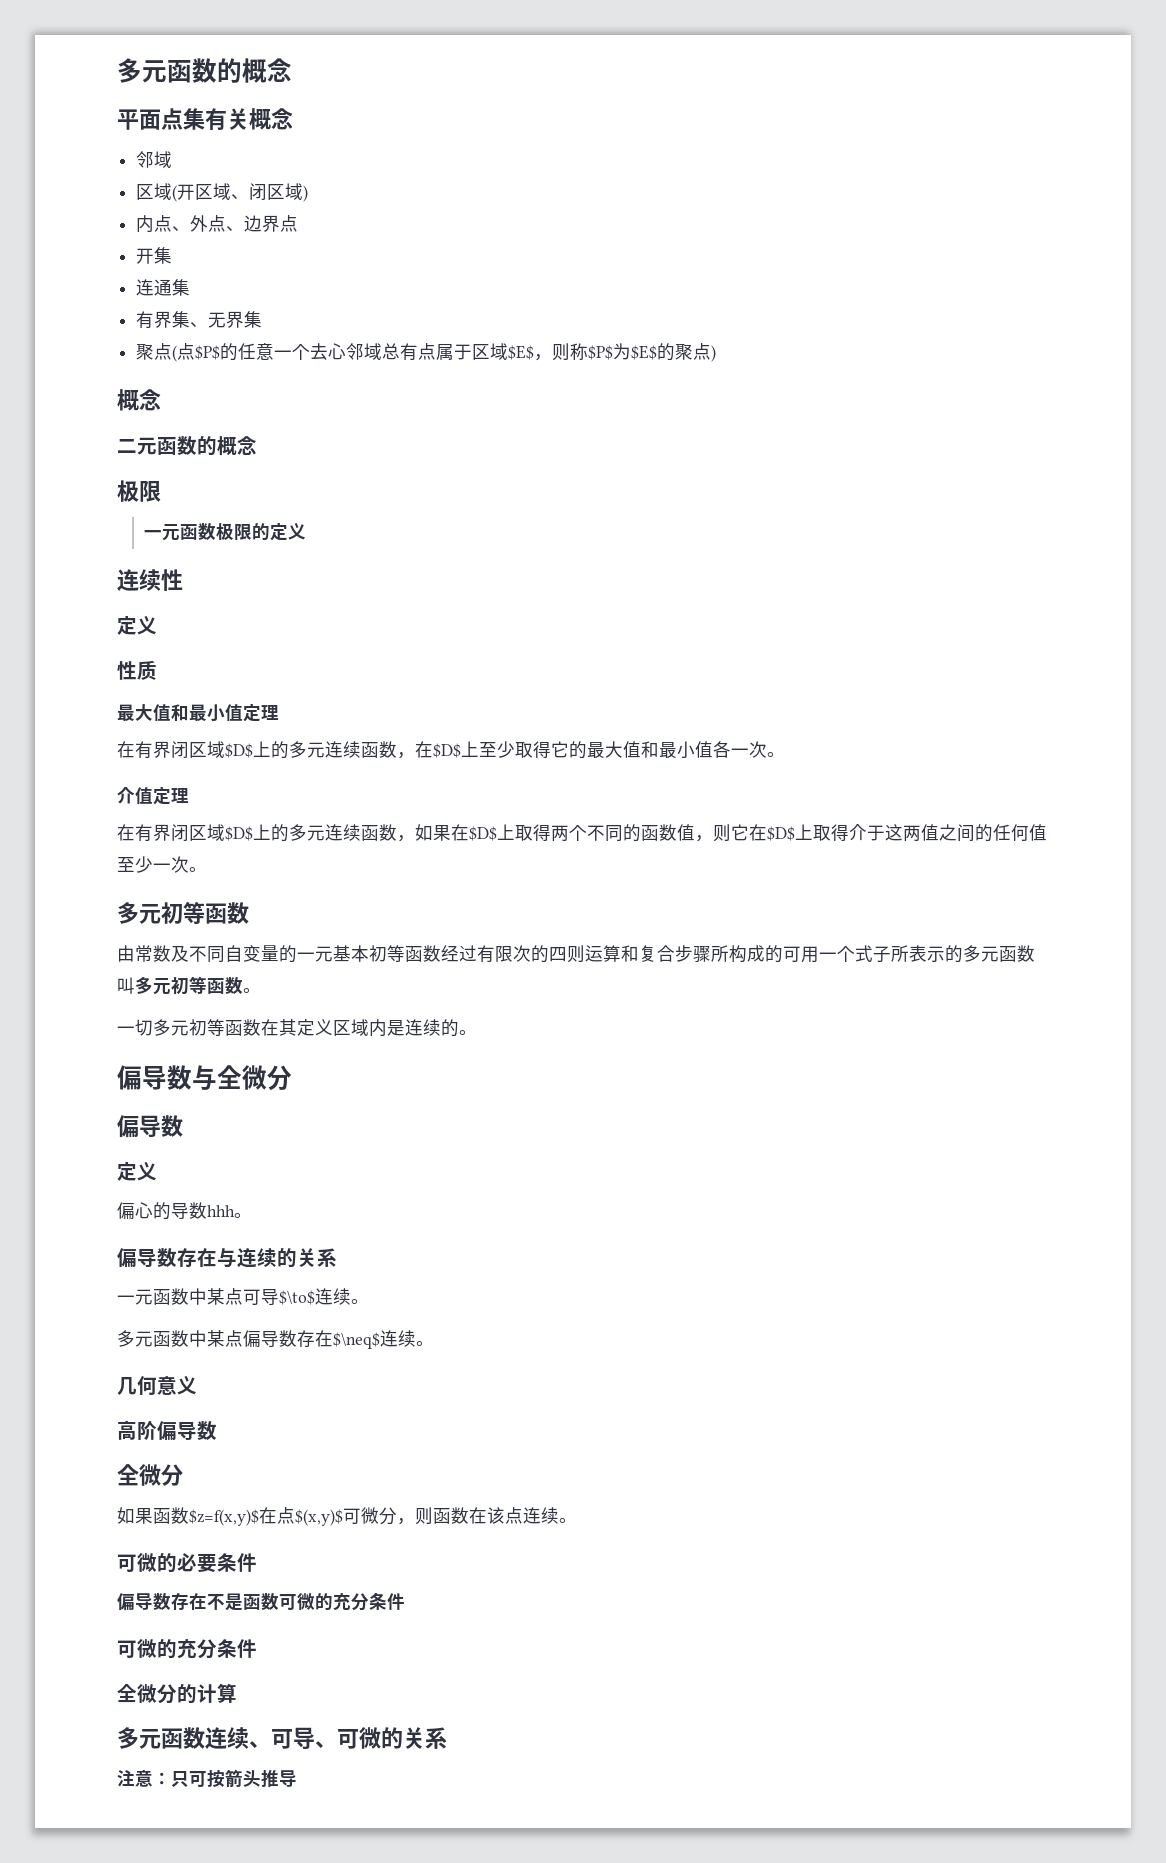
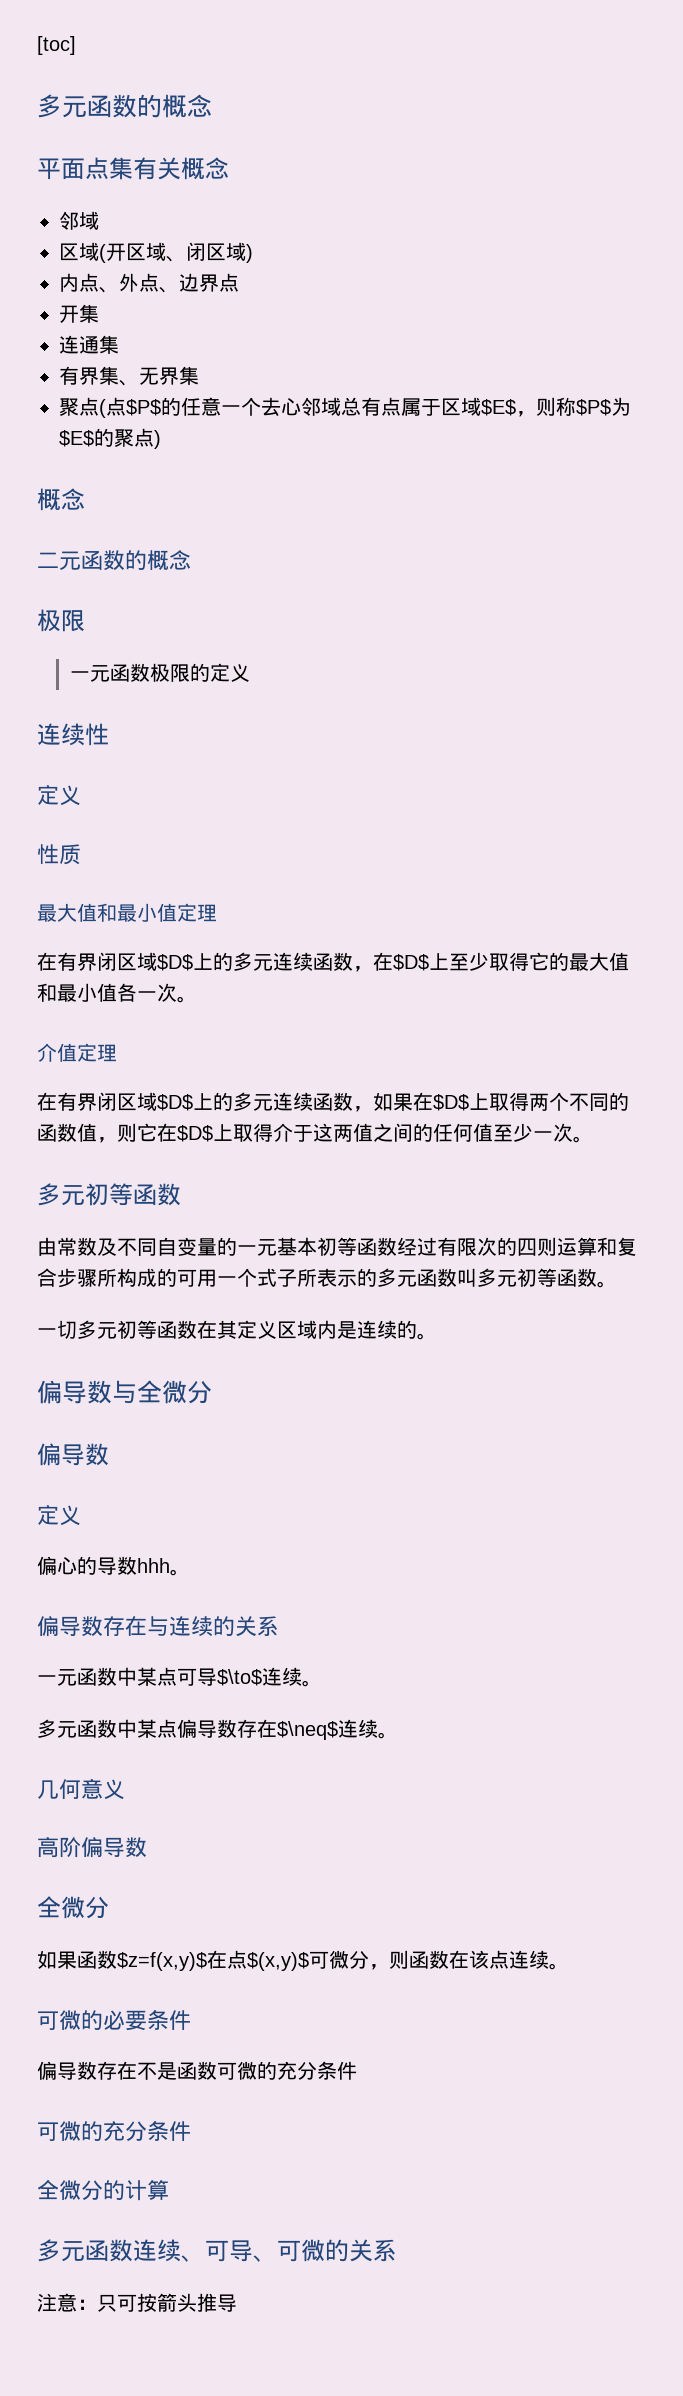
(117, 70) none -> [37,36,76,55] [toc] //

